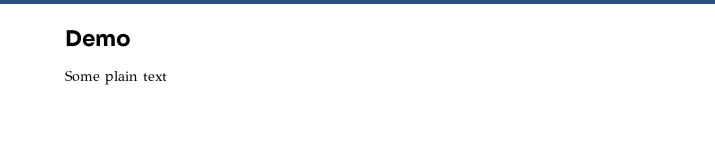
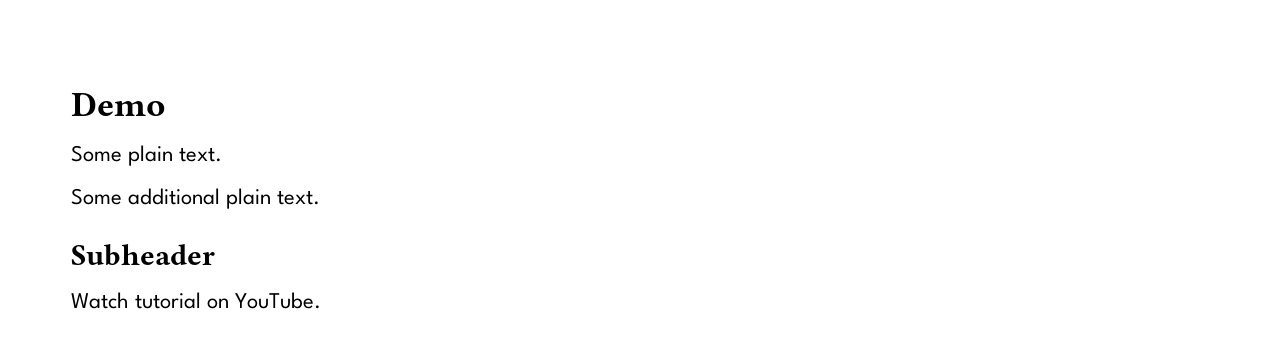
[143,73,167,81] text -> [179,147,223,162] [71,188,321,209] [71,244,215,266] [71,292,322,309] text. // Some additional plain text. // Subheader // Watch tutorial on YouTube.

